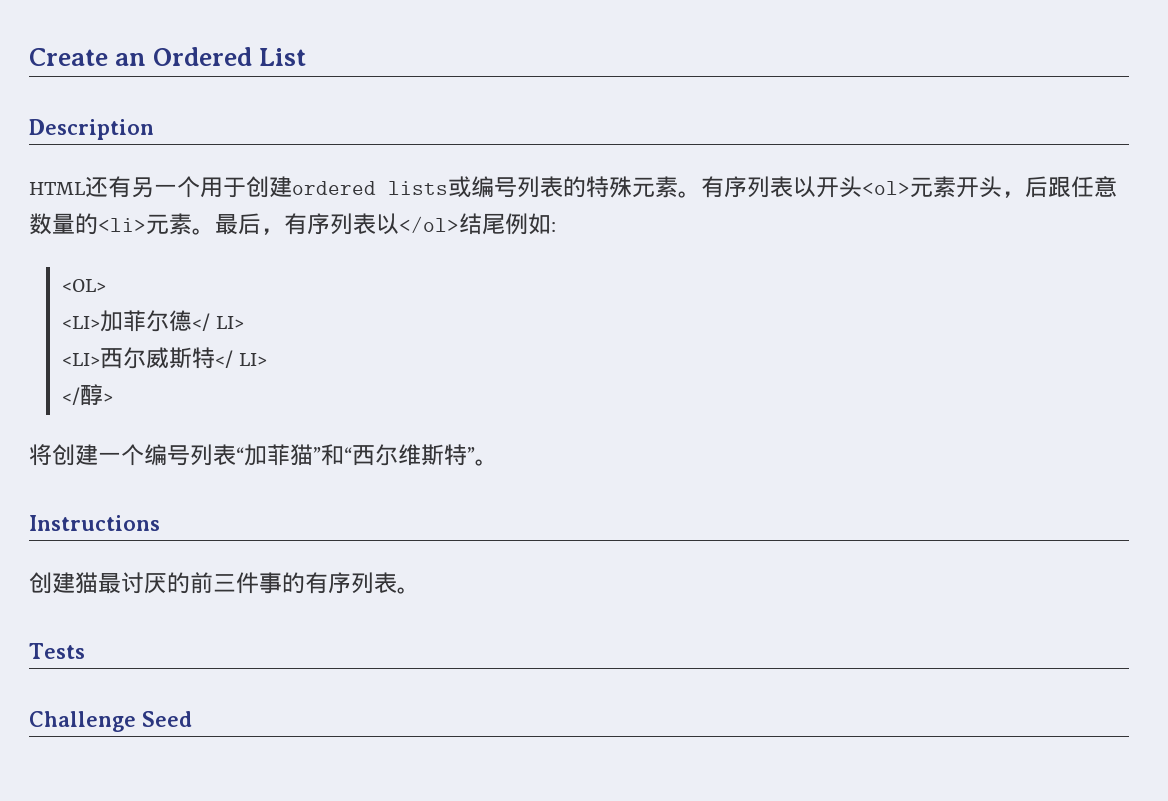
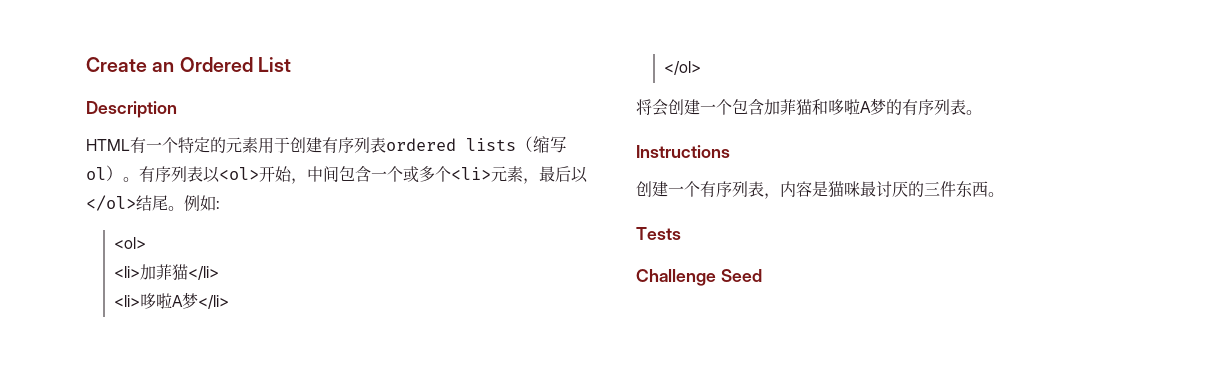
[85,176,1117,198] [29,213,376,235] 还有另一个用于创建ordered lists或编号列表的特殊元素。有序列表以开头<ol>元素开头，后跟任意数量的<li>元素。最后，有序列表 -> [130,136,567,154] [86,165,571,184] 有一个特定的元素用于创建有序列表ordered lists（缩写ol）。有序列表以<ol>开始，中间包含一个或多个<li>元素，最后
(505, 224) none -> [168,206,184,211] 。
[62,279,107,292] [62,310,245,332] [62,347,268,369] [62,384,114,406] <OL> // <LI>加菲尔德</ LI> // <LI>西尔威斯特</ LI> // </醇> -> [114,237,147,249] [114,264,220,280] [114,292,230,309] [664,61,702,75] <ol> // <li>加菲猫</li> // <li>哆啦A梦</li> // </ol>
[52,444,498,466] [29,515,160,531] [29,572,397,594] 创建一个编号列表“加菲猫”和“西尔维斯特”。 // Instructions // 创建猫最讨厌的前三件事的有序列表 -> [652,98,982,116] [636,145,730,158] [636,181,988,199] 会创建一个包含加菲猫和哆啦A梦的有序列表。 // Instructions // 创建一个有序列表，内容是猫咪最讨厌的三件东西

